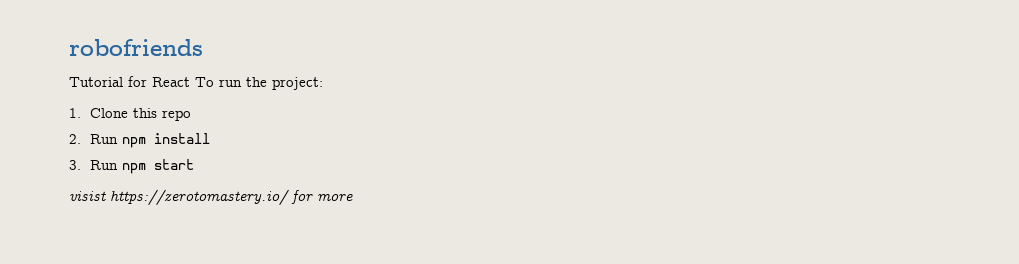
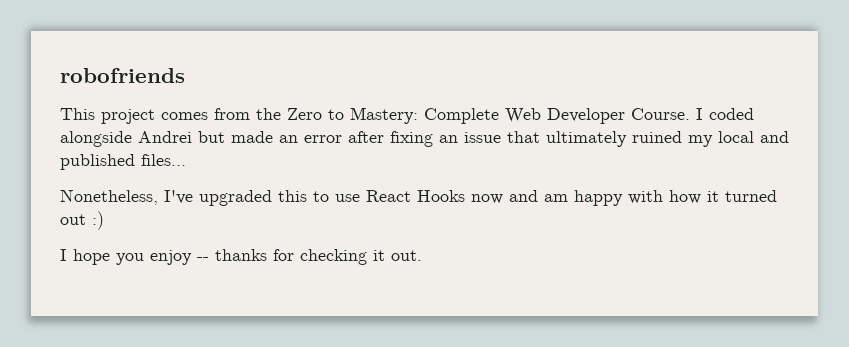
[69,76,323,90] [69,108,191,121] [69,133,210,148] [69,159,194,174] [69,189,353,205] Tutorial for React To run the project: // 1. Clone this repo // 2. Run npm install // 3. Run npm start // visist https://zerotomastery.io/ for more -> [60,107,754,124] [60,131,789,147] [60,154,186,170] [60,189,777,206] [60,211,104,230] [60,249,422,265] This project comes from the Zero to Mastery: Complete Web Developer Course. I coded alongside Andrei but made an error after fixing an issue that ultimately ruined my local and published files... // Nonetheless, I've upgraded this to use React Hooks now and am happy with how it turned out :) // I hope you enjoy -- thanks for checking it out.

